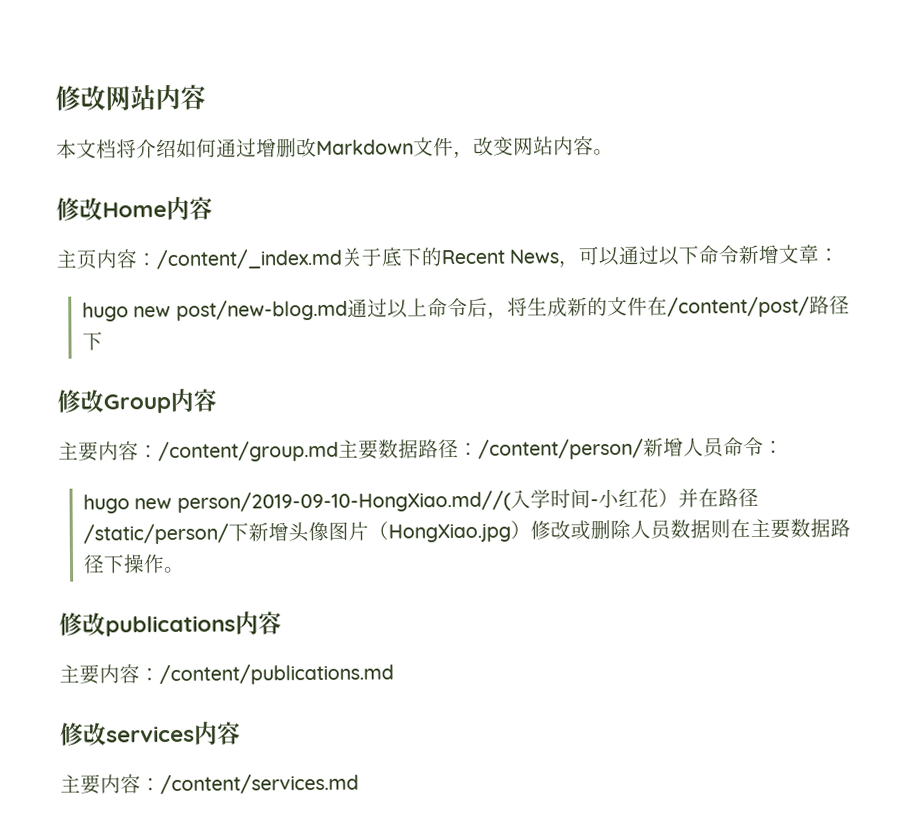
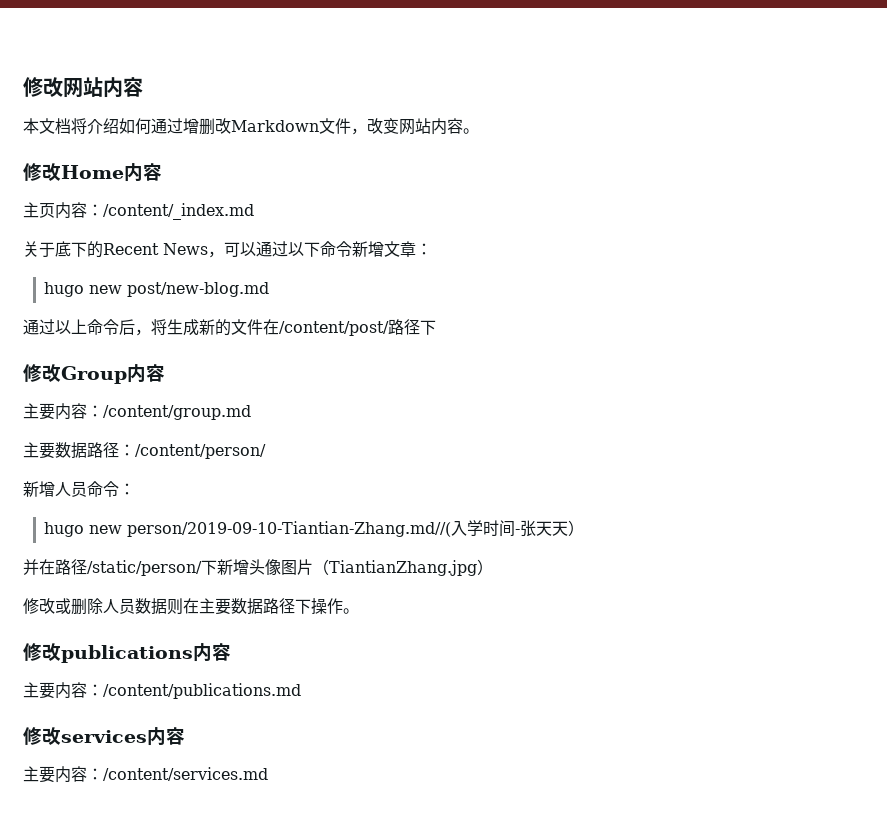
(342, 259) none -> (254, 211) //
(348, 310) none -> (270, 289) //
(339, 451) none -> (251, 412) //
(644, 449) none -> (266, 451) //
[176,490,511,513] person/2019-09-10-HongXiao.md//( -> [127,521,452,537] person/2019-09-10-Tiantian-Zhang.md//(
[597,488,679,509] 小红花） -> [520,520,585,537] 张天天） //
[388,520,532,543] HongXiao.jpg） -> [329,559,493,576] TiantianZhang.jpg） //

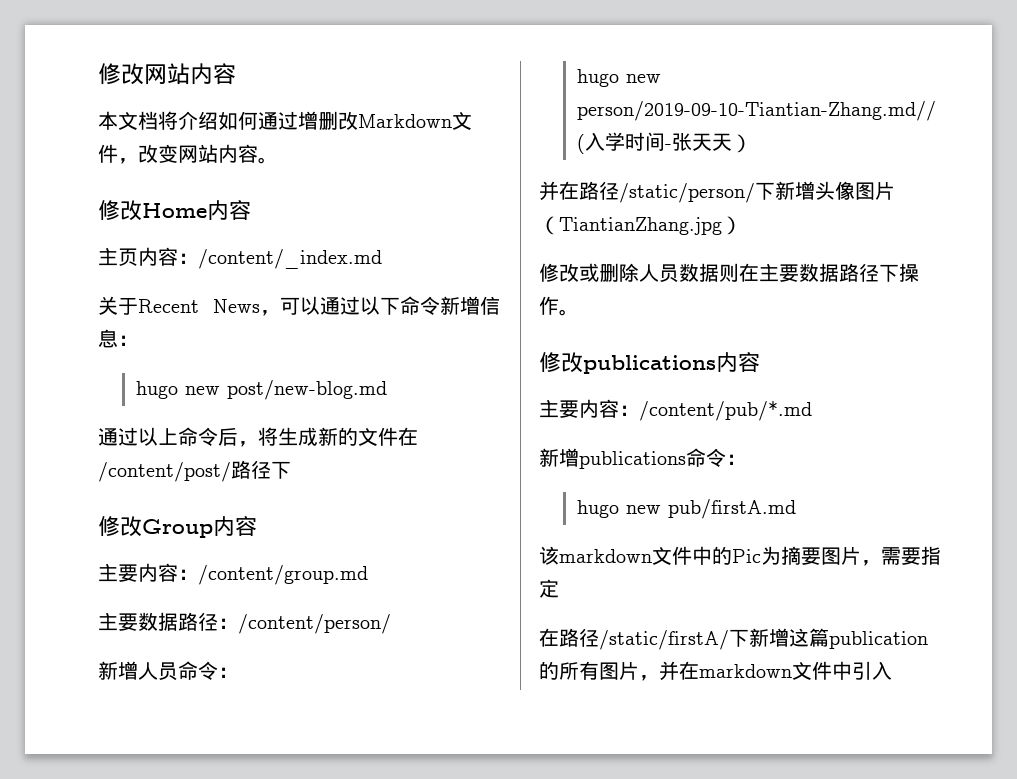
[55,241,103,258] 底下的 -> (138, 306) none
[384,241,416,257] 文章 -> [480,296,500,315] [98,329,118,348] 信息
[103,683,301,699] [23,727,185,746] [23,766,268,783] /content/publications.md // 修改services内容 // 主要内容：/content/services.md -> [639,401,812,421] [539,448,746,469] [577,499,797,519] [539,546,941,566] [539,579,559,598] [539,628,928,650] [539,661,892,681] /content/pub/*.md // 新增publications命令： // hugo new pub/firstA.md // 该markdown文件中的Pic为摘要图片，需要指定 // 在路径/static/firstA/下新增这篇publication的所有图片，并在markdown文件中引入

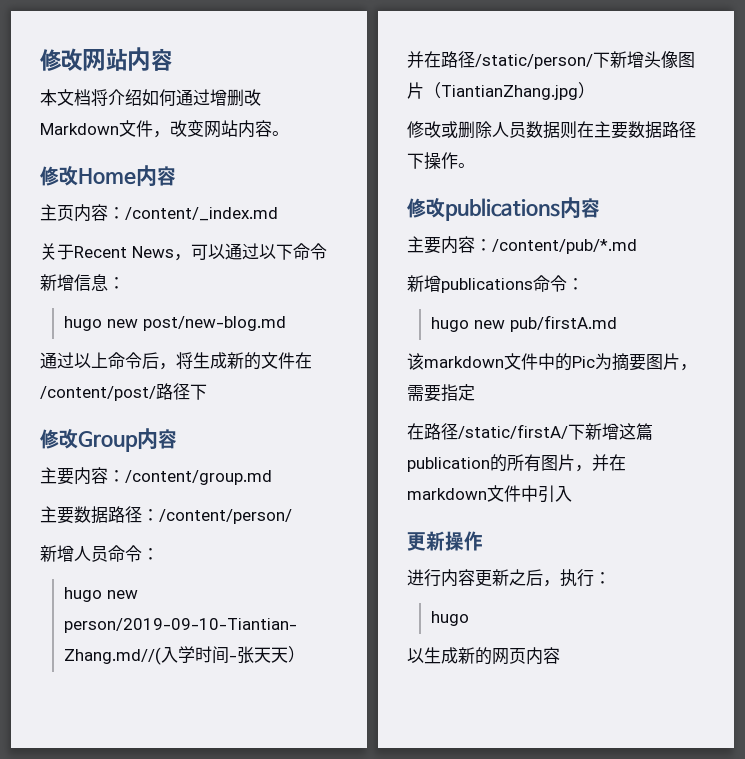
(892, 670) none -> [407,531,483,551] [407,569,611,587] [430,611,469,626] [407,647,560,665] // 更新操作 // 进行内容更新之后，执行： // hugo // 以生成新的网页内容

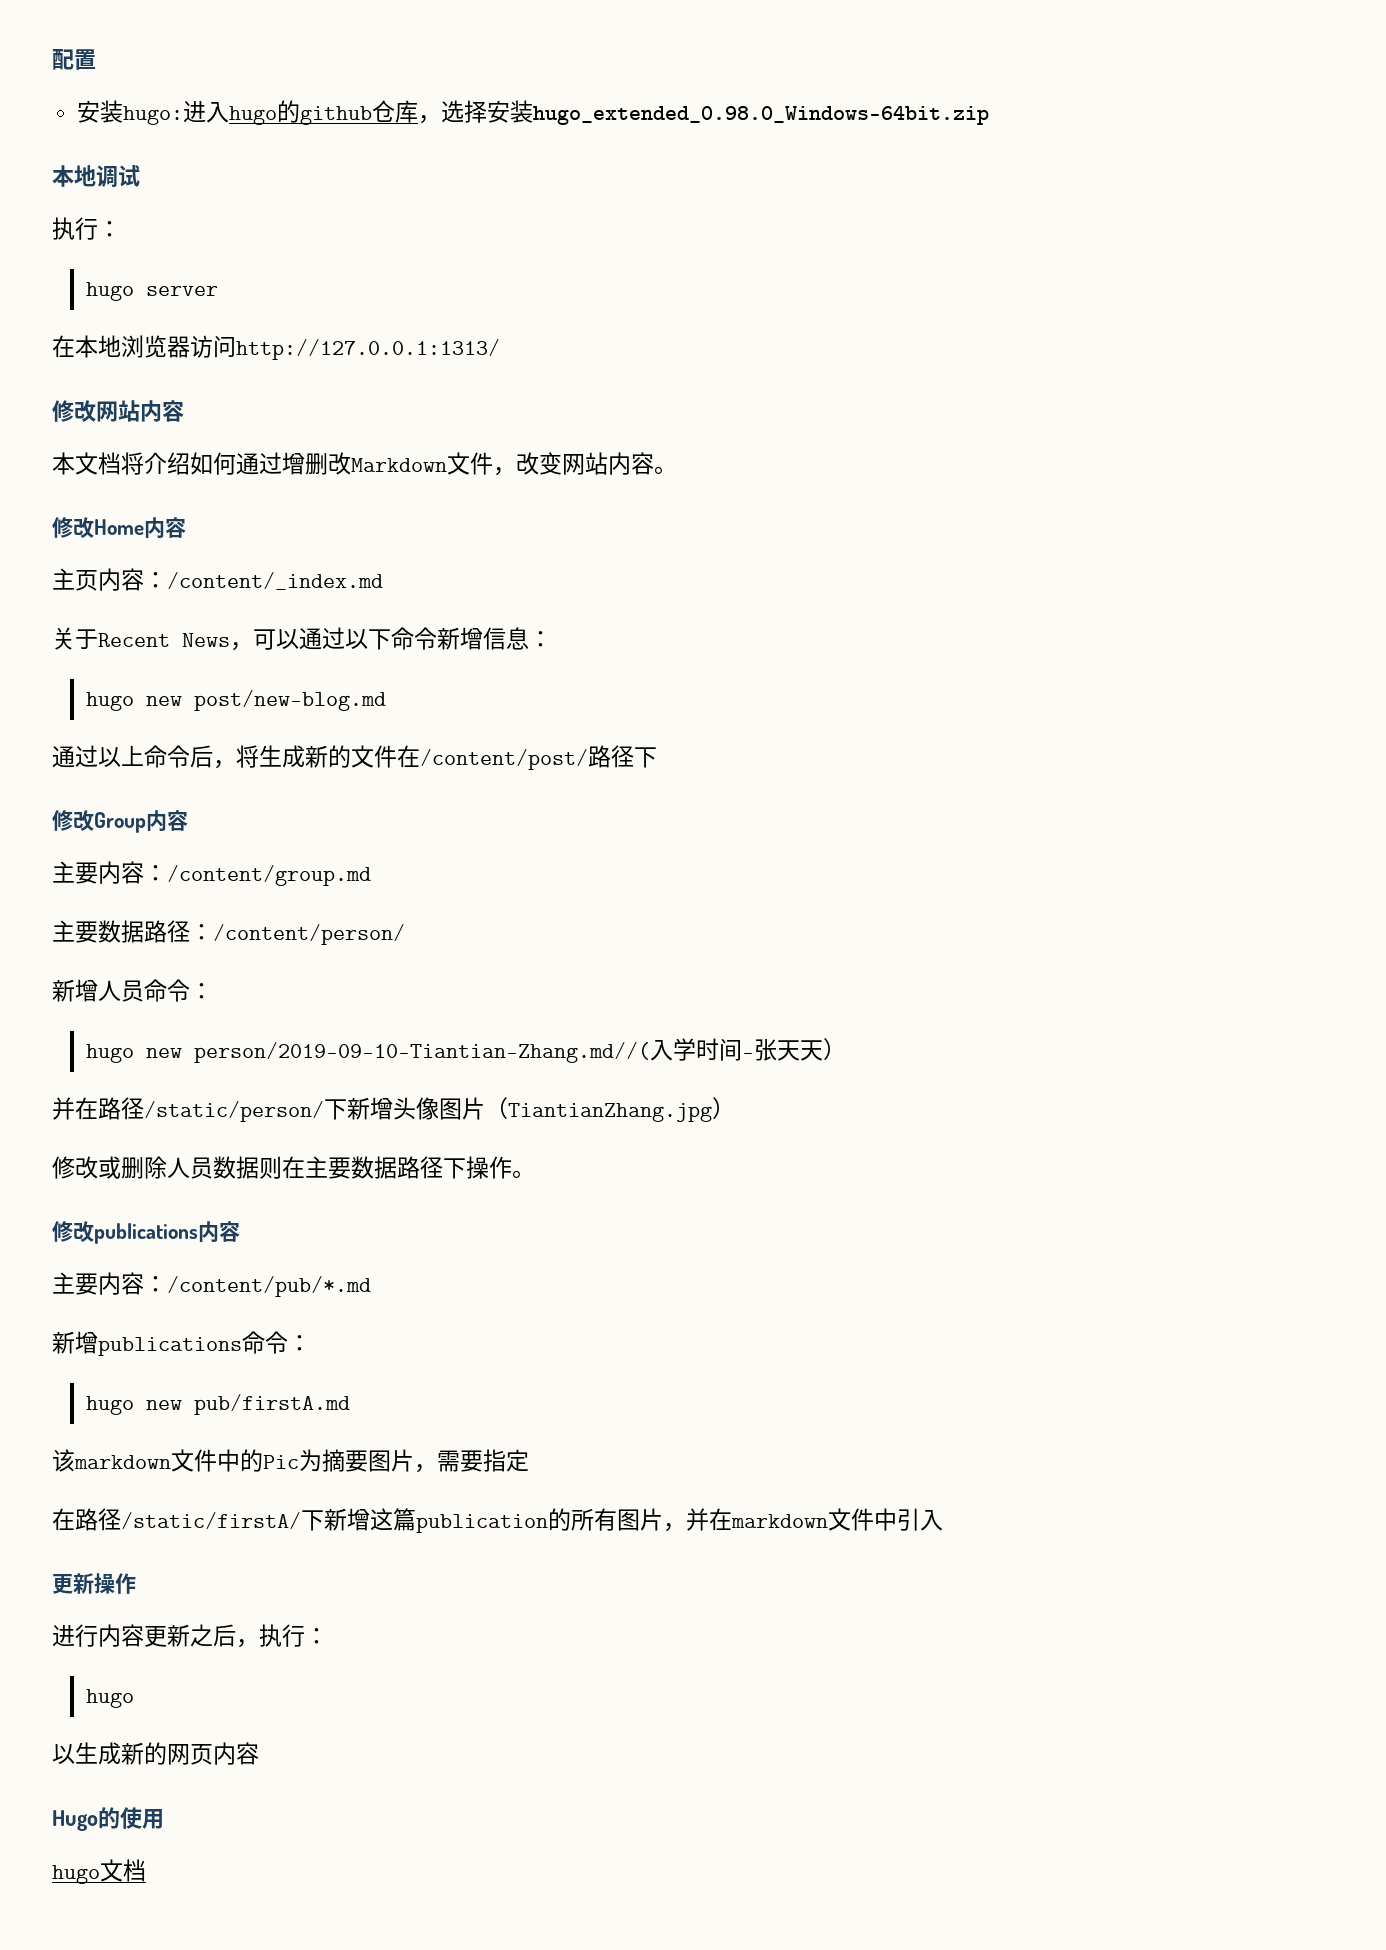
(40, 60) none -> [52,49,96,70] [77,100,990,125] [52,165,140,188] [52,217,121,240] [86,282,219,301] [52,335,500,360] 配置 // 安装hugo:进入hugo的github仓库，选择安装hugo_extended_0.98.0_Windows-64bit.zip // 本地调试 // 执行： // hugo server // 在本地浏览器访问http://127.0.0.1:1313/ //
(560, 655) none -> [52,1807,164,1831] [52,1859,146,1884] // Hugo的使用 // hugo文档

